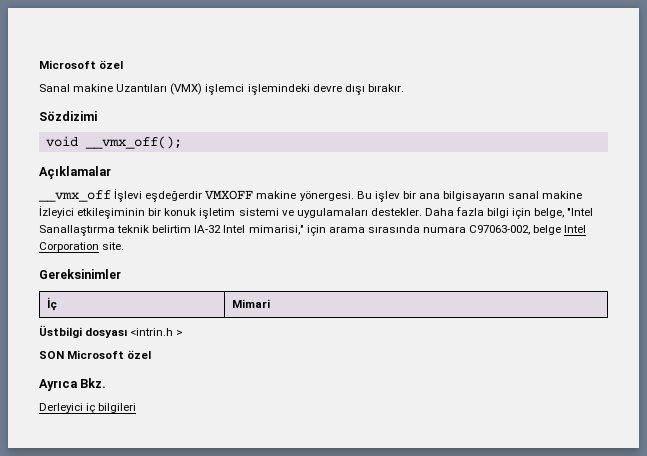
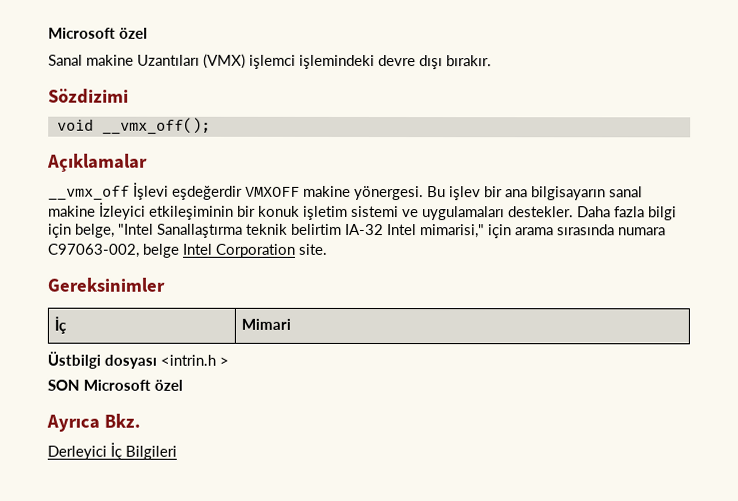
[86,403,137,414] iç bilgileri -> [110,442,177,460] İç Bilgileri

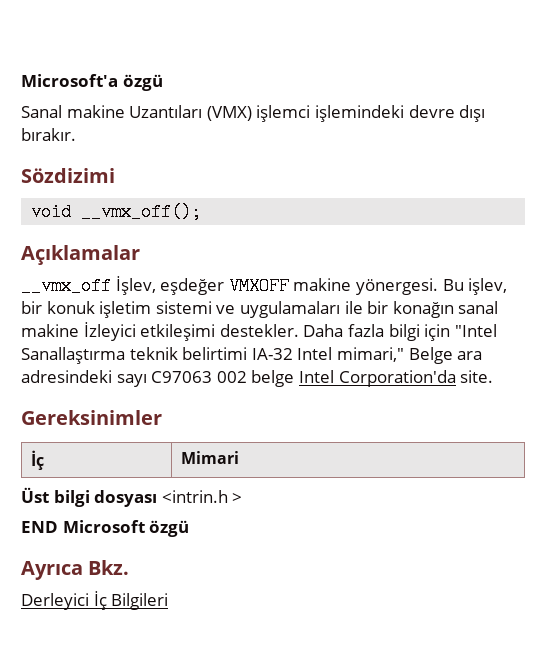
[48,27,148,39] Microsoft özel -> [21,74,163,91] Microsoft'a özgü
[133,182,243,200] İşlevi eşdeğerdir -> [115,276,225,295] İşlev, eşdeğer
[449,186,643,201] [48,202,234,220] işlev bir ana bilgisayarın sanal makine İzleyici etkileşiminin -> [468,278,508,295] işlev,
(505, 213) none -> [344,301,499,318] [21,322,216,341] ile bir konağın sanal makine İzleyici etkileşimi
[75,223,115,238] belge, -> (451, 332) none
[291,223,342,235] belirtim -> [182,347,248,360] belirtimi
[420,224,666,239] [47,243,140,258] mimarisi," için arama sırasında numara C97063-002, -> [336,347,483,364] [21,370,247,387] mimari," Belge ara adresindeki sayı C97063 002
[215,243,296,258] Corporation -> [338,370,456,387] Corporation'da
[47,351,101,369] Üstbilgi -> [21,487,90,507] Üst bilgi
[47,379,183,391] SON Microsoft özel -> [21,520,190,537] END Microsoft özgü

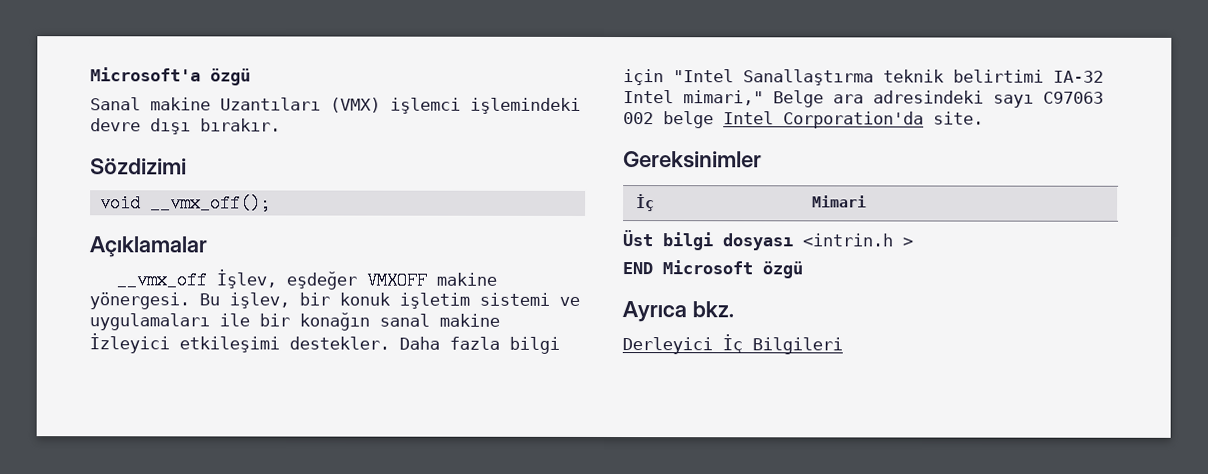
[88,560,130,575] Bkz. -> [691,301,734,318] bkz.

